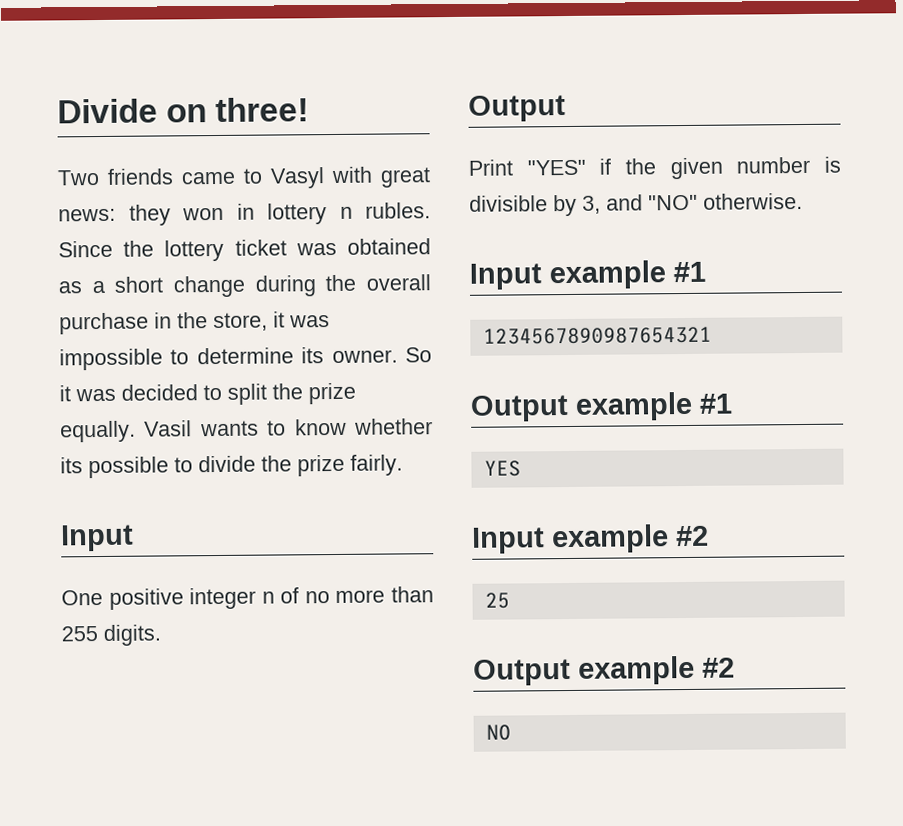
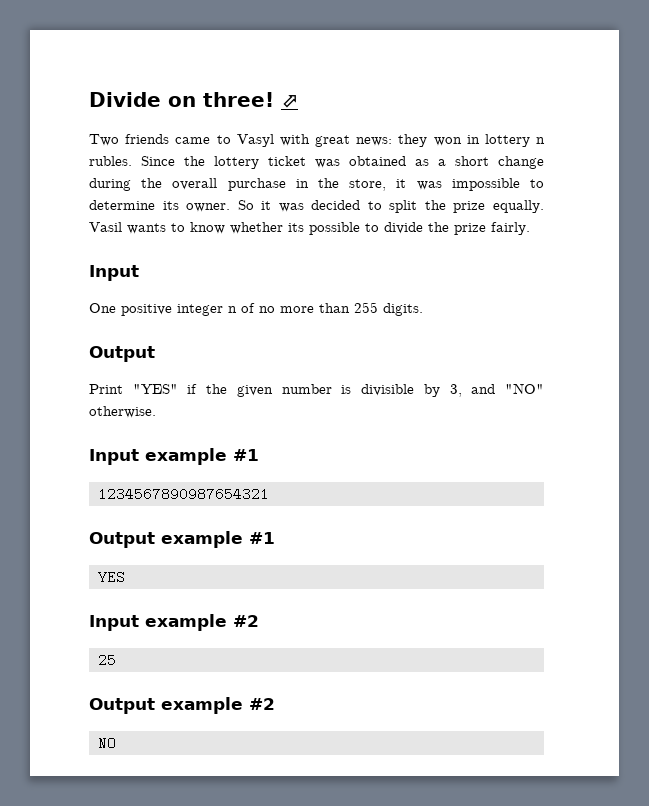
(310, 110) none -> [281,95,298,108] ⬀

